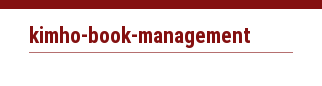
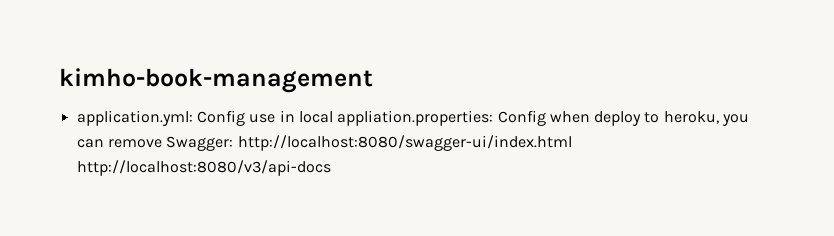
(251, 37) none -> [76,110,750,126] [76,135,572,151] [76,160,331,176] // application.yml: Config use in local appliation.properties: Config when deploy to heroku, you can remove Swagger: http://localhost:8080/swagger-ui/index.html http://localhost:8080/v3/api-docs

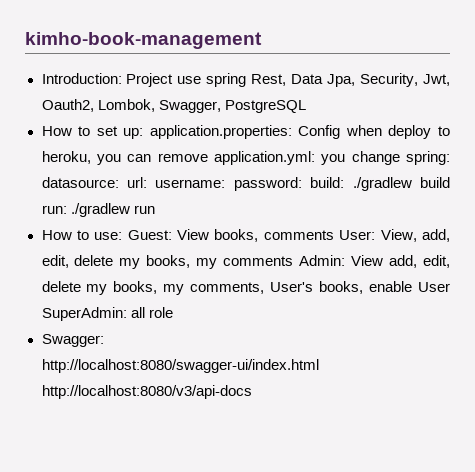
[76,110,494,126] application.yml: Config use in local appliation.properties: -> [41,73,450,87] [41,99,306,113] [41,125,292,139] Introduction: Project use spring Rest, Data Jpa, Security, Jwt, Oauth2, Lombok, Swagger, PostgreSQL // How to set up: application.properties:
(162, 143) none -> [213,151,451,165] [41,177,451,191] [41,203,155,217] [41,229,451,242] [41,255,451,269] [41,281,450,295] [41,307,173,321] application.yml: you change spring: datasource: url: username: password: build: ./gradlew build run: ./gradlew run // How to use: Guest: View books, comments User: View, add, edit, delete my books, my comments Admin: View add, edit, delete my books, my comments, User's books, enable User SuperAdmin: all role //
(234, 143) none -> (104, 340) //

